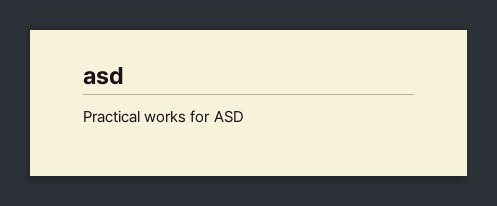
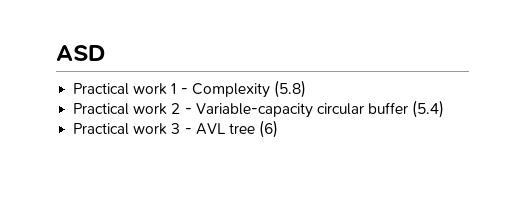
[83,67,124,85] [83,110,244,123] asd // Practical works for ASD -> [56,45,105,61] [73,80,306,98] [73,100,445,118] [73,120,279,138] ASD // Practical work 1 - Complexity (5.8) // Practical work 2 - Variable-capacity circular buffer (5.4) // Practical work 3 - AVL tree (6)

